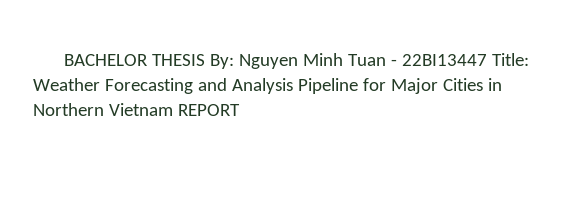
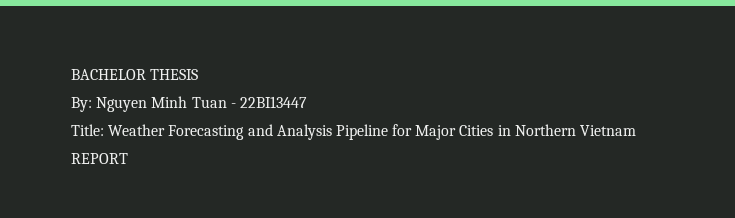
(206, 60) none -> (199, 74) //
(487, 60) none -> (307, 102) //
(173, 109) none -> (637, 130) //

